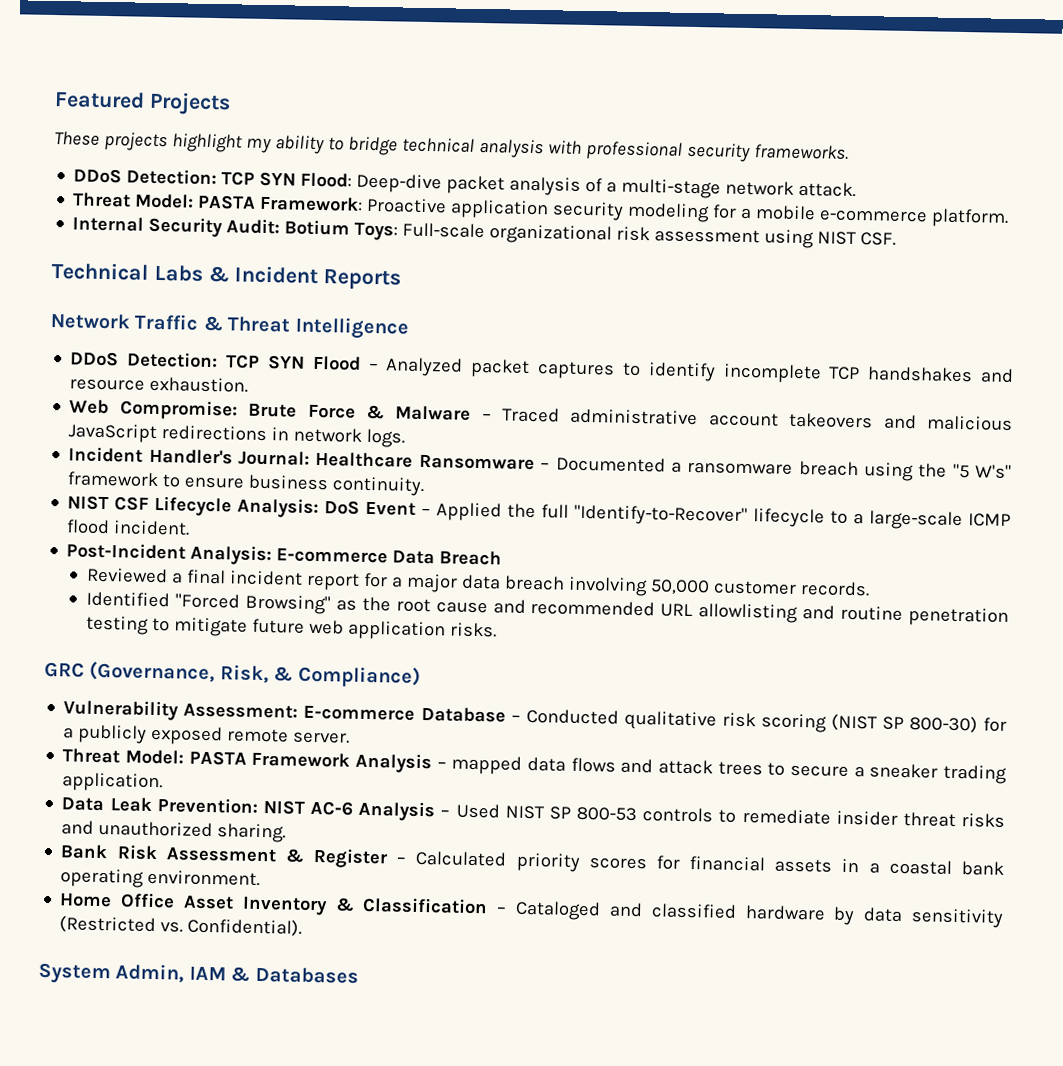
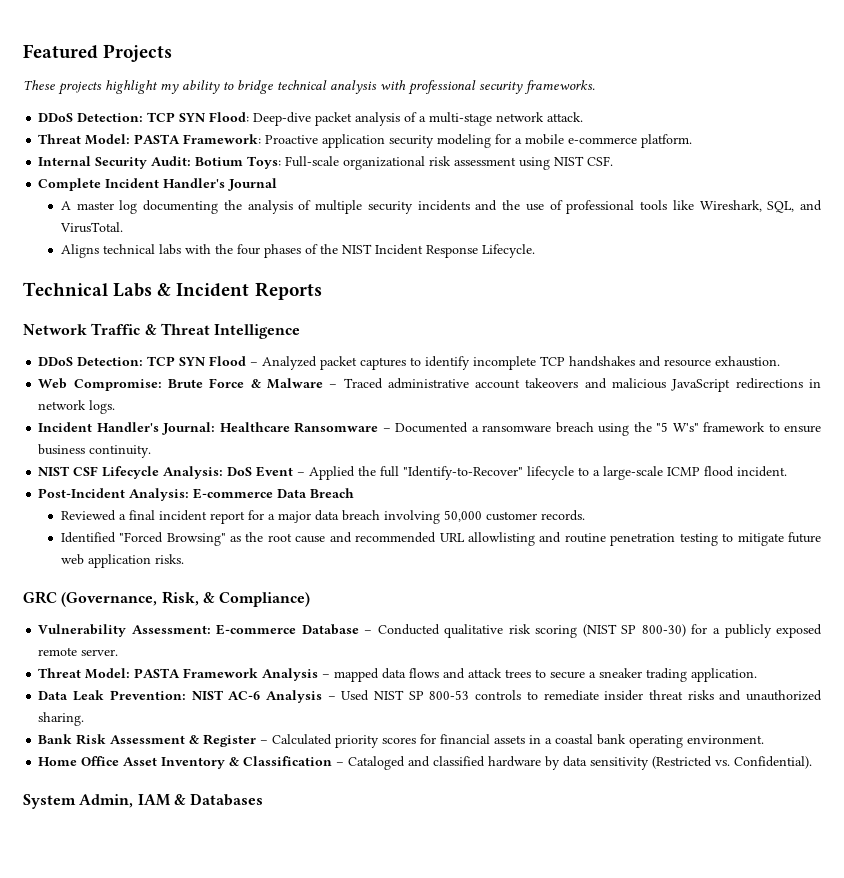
(897, 239) none -> [38,178,278,191] [60,200,823,214] [59,222,123,233] [60,244,535,258] // Complete Incident Handler's Journal // A master log documenting the analysis of multiple security incidents and the use of professional tools like Wireshark, SQL, and VirusTotal. // Aligns technical labs with the four phases of the NIST Incident Response Lifecycle.

